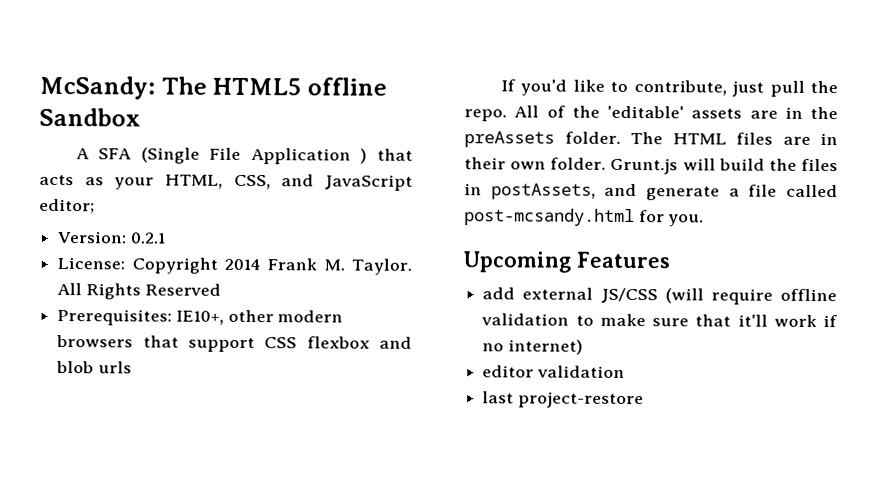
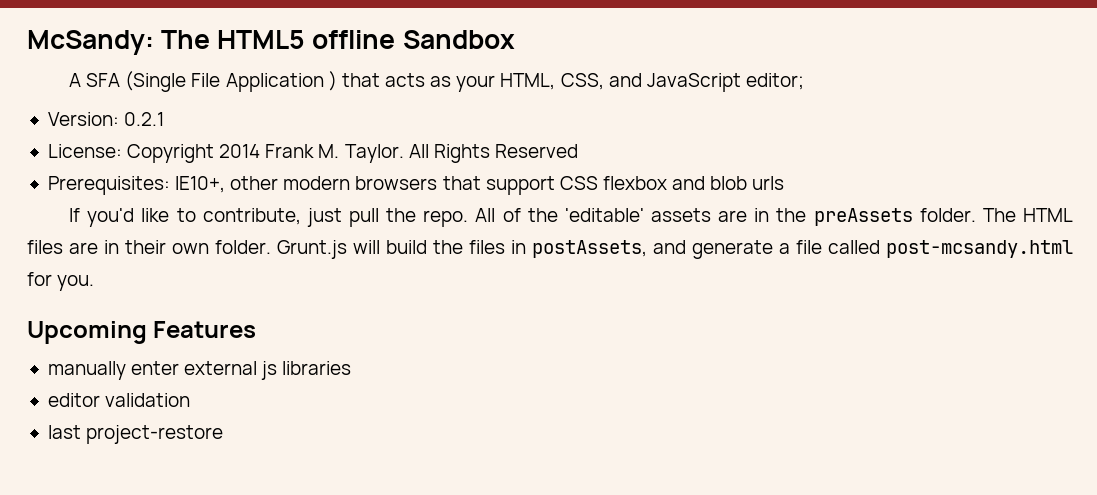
[482,287,837,305] [481,313,838,328] [482,339,583,355] add external JS/CSS (will require offline validation to make sure that it'll work if no internet) -> [47,361,352,380] manually enter external js libraries

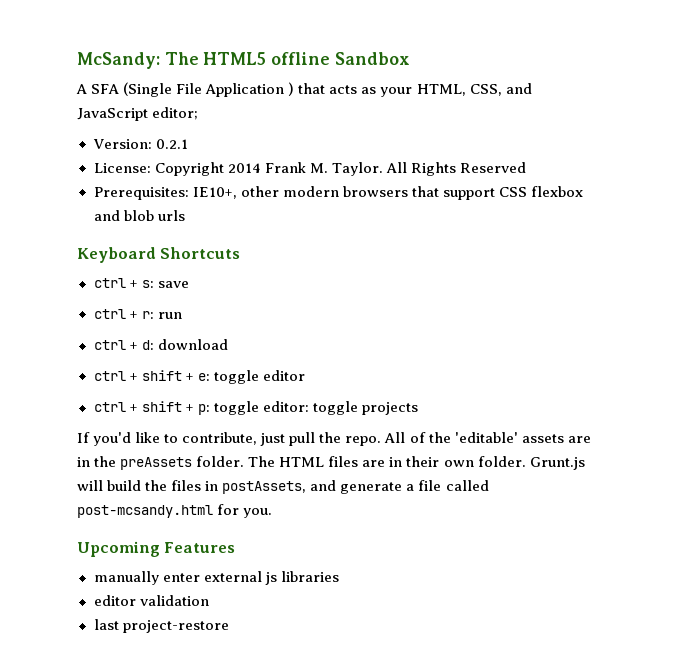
(785, 183) none -> [77,247,241,263] [93,278,189,288] [93,309,182,319] [93,339,228,350] [93,370,305,384] [93,401,418,415] // Keyboard Shortcuts // ctrl + s: save // ctrl + r: run // ctrl + d: download // ctrl + shift + e: toggle editor // ctrl + shift + p: toggle editor: toggle projects

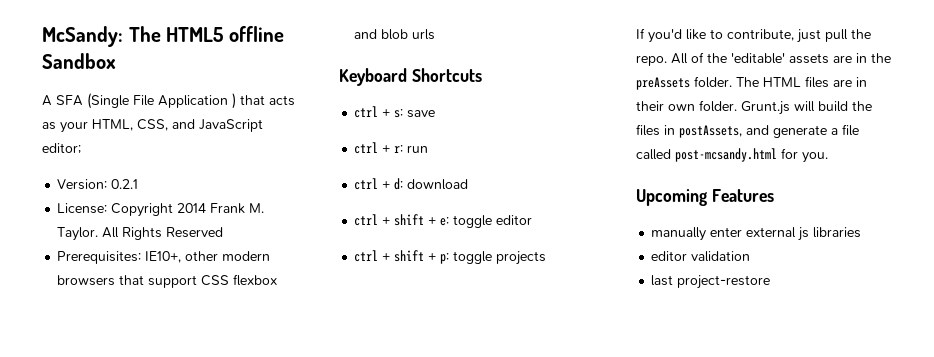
[262,401,358,415] editor: toggle -> (493, 257) none

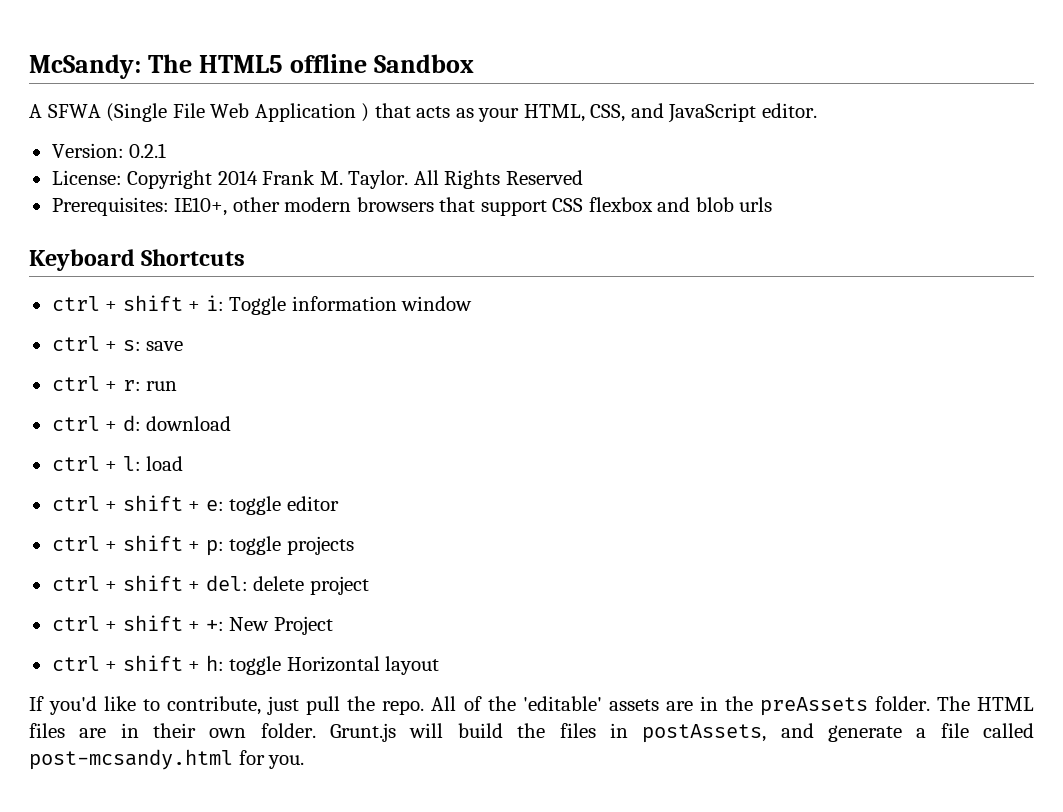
[56,95,83,106] SFA -> [47,104,101,118] SFWA
(154, 100) none -> [210,103,250,118] Web
[42,143,81,154] editor; -> [762,103,818,118] editor.
(482, 75) none -> [51,295,473,315] // ctrl + shift + i: Toggle information window
(469, 184) none -> [51,456,184,471] // ctrl + l: load
(547, 258) none -> [51,575,369,595] [51,615,333,635] [51,655,440,675] // ctrl + shift + del: delete project // ctrl + shift + +: New Project // ctrl + shift + h: toggle Horizontal layout
[636,189,774,206] [651,227,862,241] [651,251,751,262] [651,275,771,289] // Upcoming Features // manually enter external js libraries // editor validation // last project-restore -> (305, 762) none

